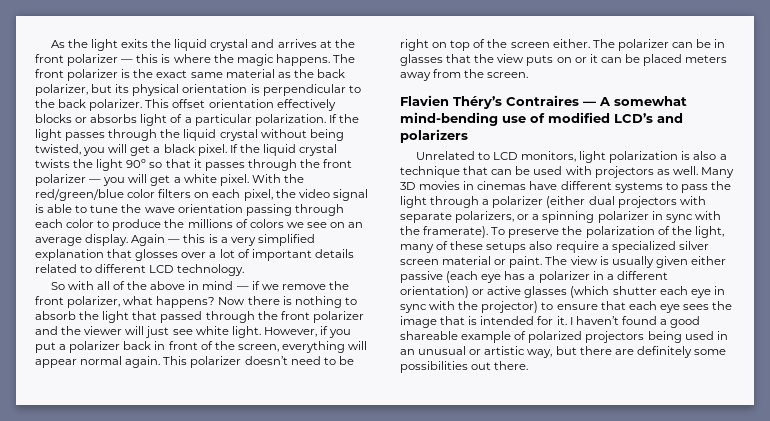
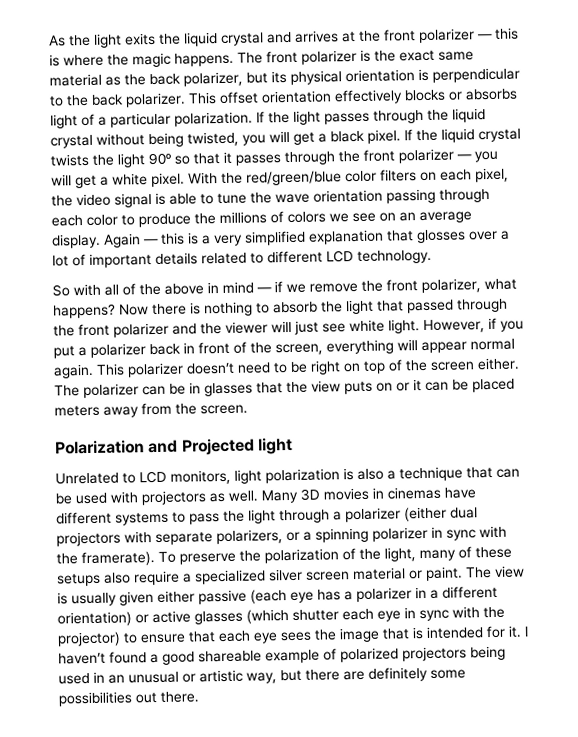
[400,95,687,109] [400,112,683,126] [400,129,468,143] Flavien Théry’s Contraires — A somewhat mind-bending use of modified LCD’s and polarizers -> [55,437,293,456] Polarization and Projected light

